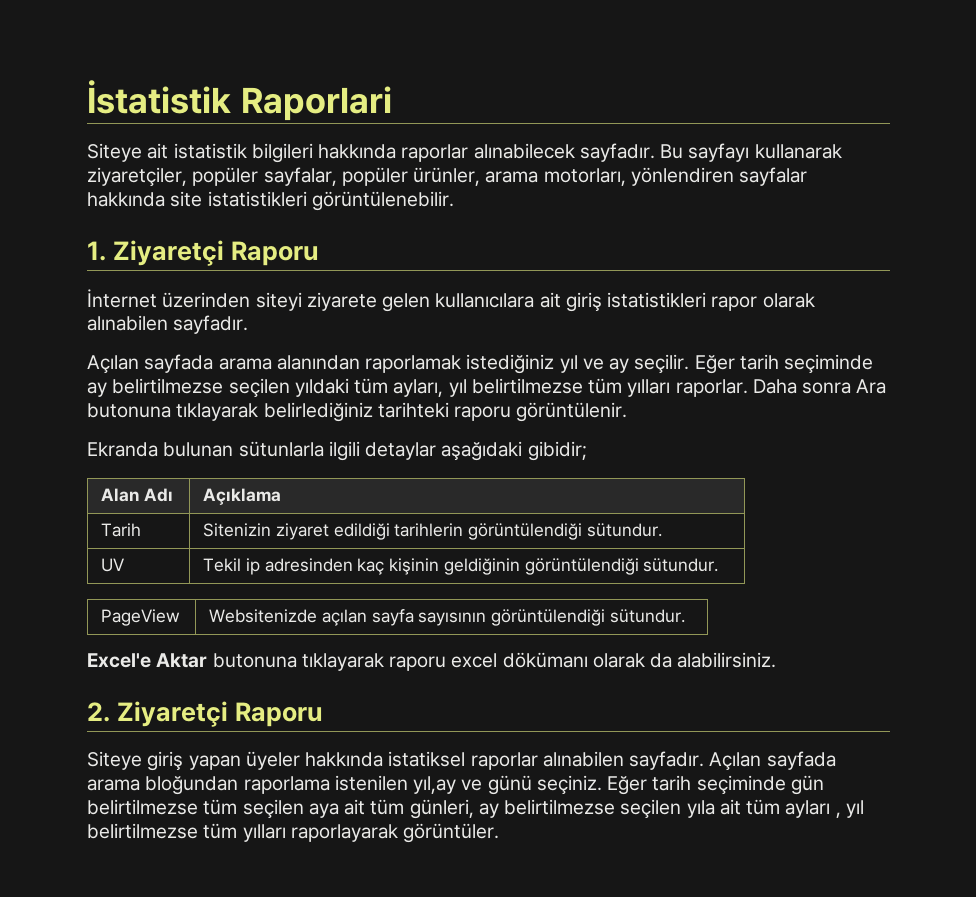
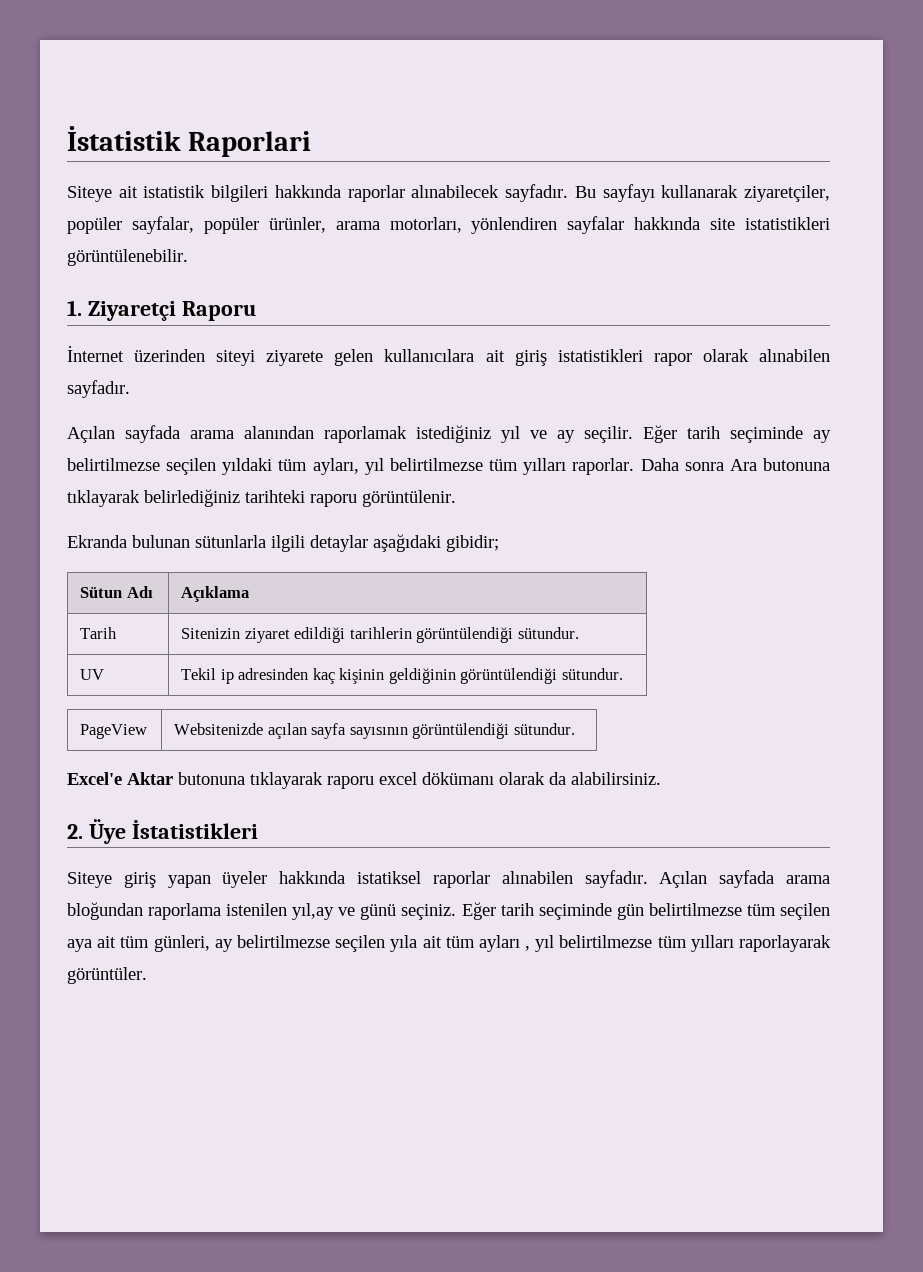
[101,488,140,502] Alan -> [80,587,123,598] Sütun
[117,701,324,727] Ziyaretçi Raporu -> [88,819,258,844] Üye İstatistikleri

